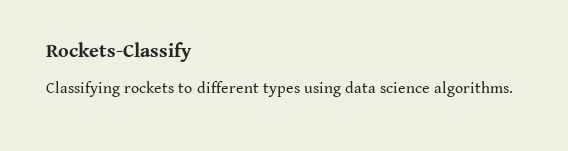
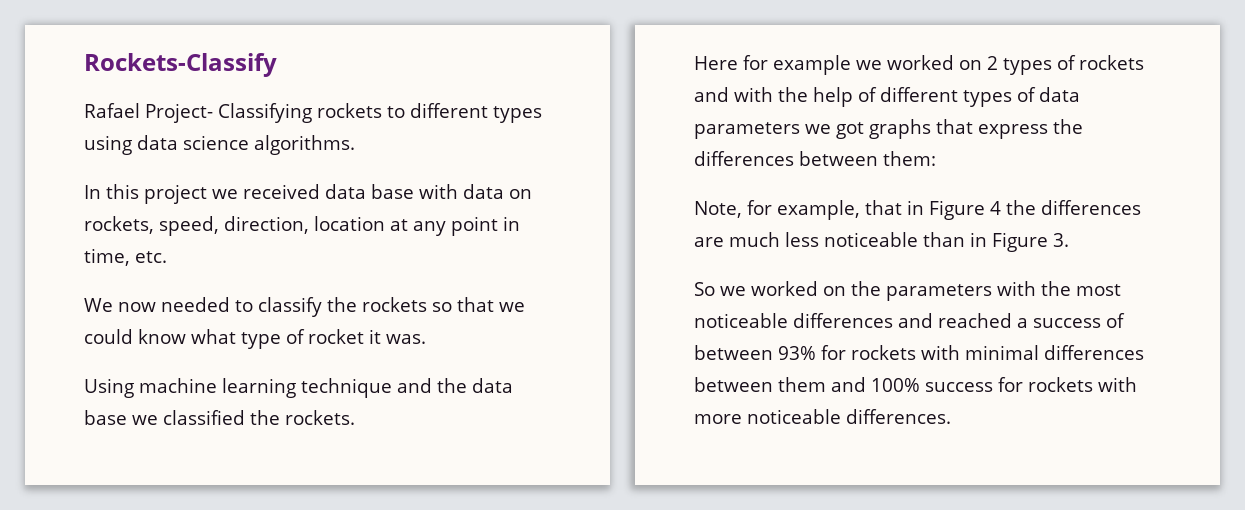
(192, 52) none -> [84,103,213,123] Rafael Project-
(514, 89) none -> [84,184,532,204] [84,216,520,236] [84,248,167,266] [84,297,525,317] [84,329,426,349] [84,378,513,398] [84,410,355,425] [694,55,1144,75] [694,87,1080,107] [694,119,1083,139] [694,151,936,166] [694,200,1141,220] [694,232,1069,252] [694,281,1121,301] [694,313,1125,328] [694,345,1144,360] [694,377,1137,392] [694,409,951,424] // In this project we received data base with data on rockets, speed, direction, location at any point in time, etc. // We now needed to classify the rockets so that we could know what type of rocket it was. // Using machine learning technique and the data base we classified the rockets. // Here for example we worked on 2 types of rockets and with the help of different types of data parameters we got graphs that express the differences between them: // Note, for example, that in Figure 4 the differences are much less noticeable than in Figure 3. // So we worked on the parameters with the most noticeable differences and reached a success of between 93% for rockets with minimal differences between them and 100% success for rockets with more noticeable differences.

